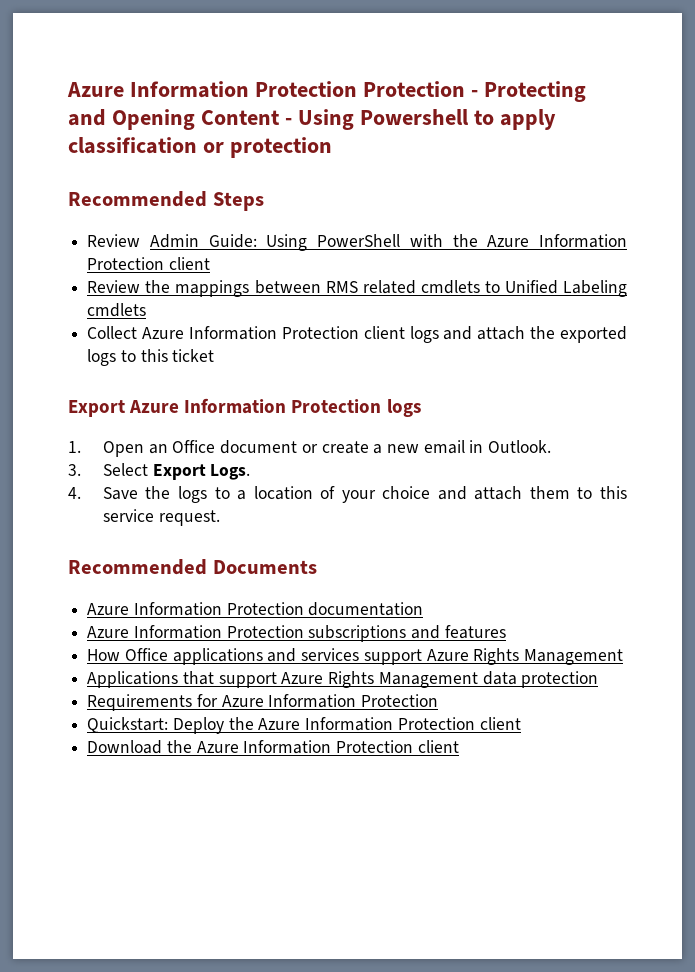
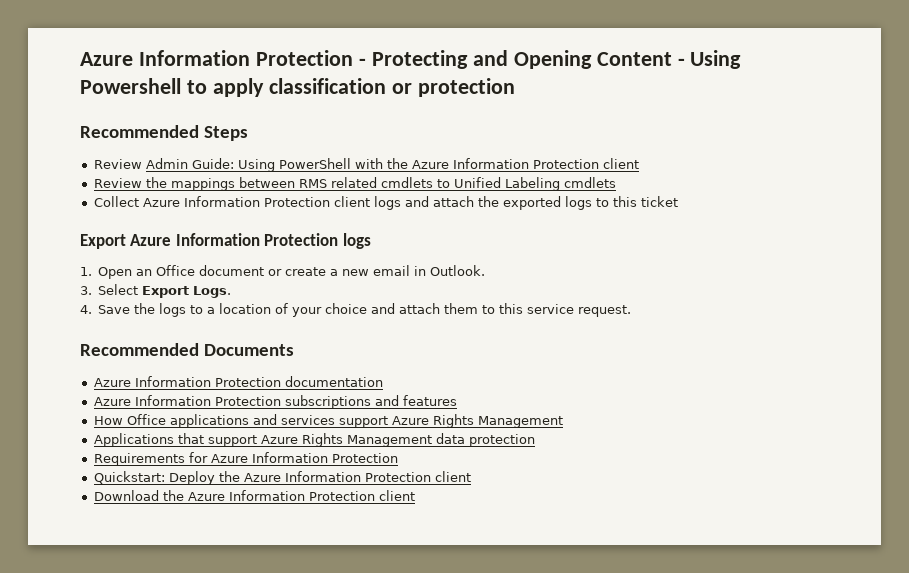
[67,81,465,98] Azure Information Protection Protection -> [80,50,353,66] Azure Information Protection

